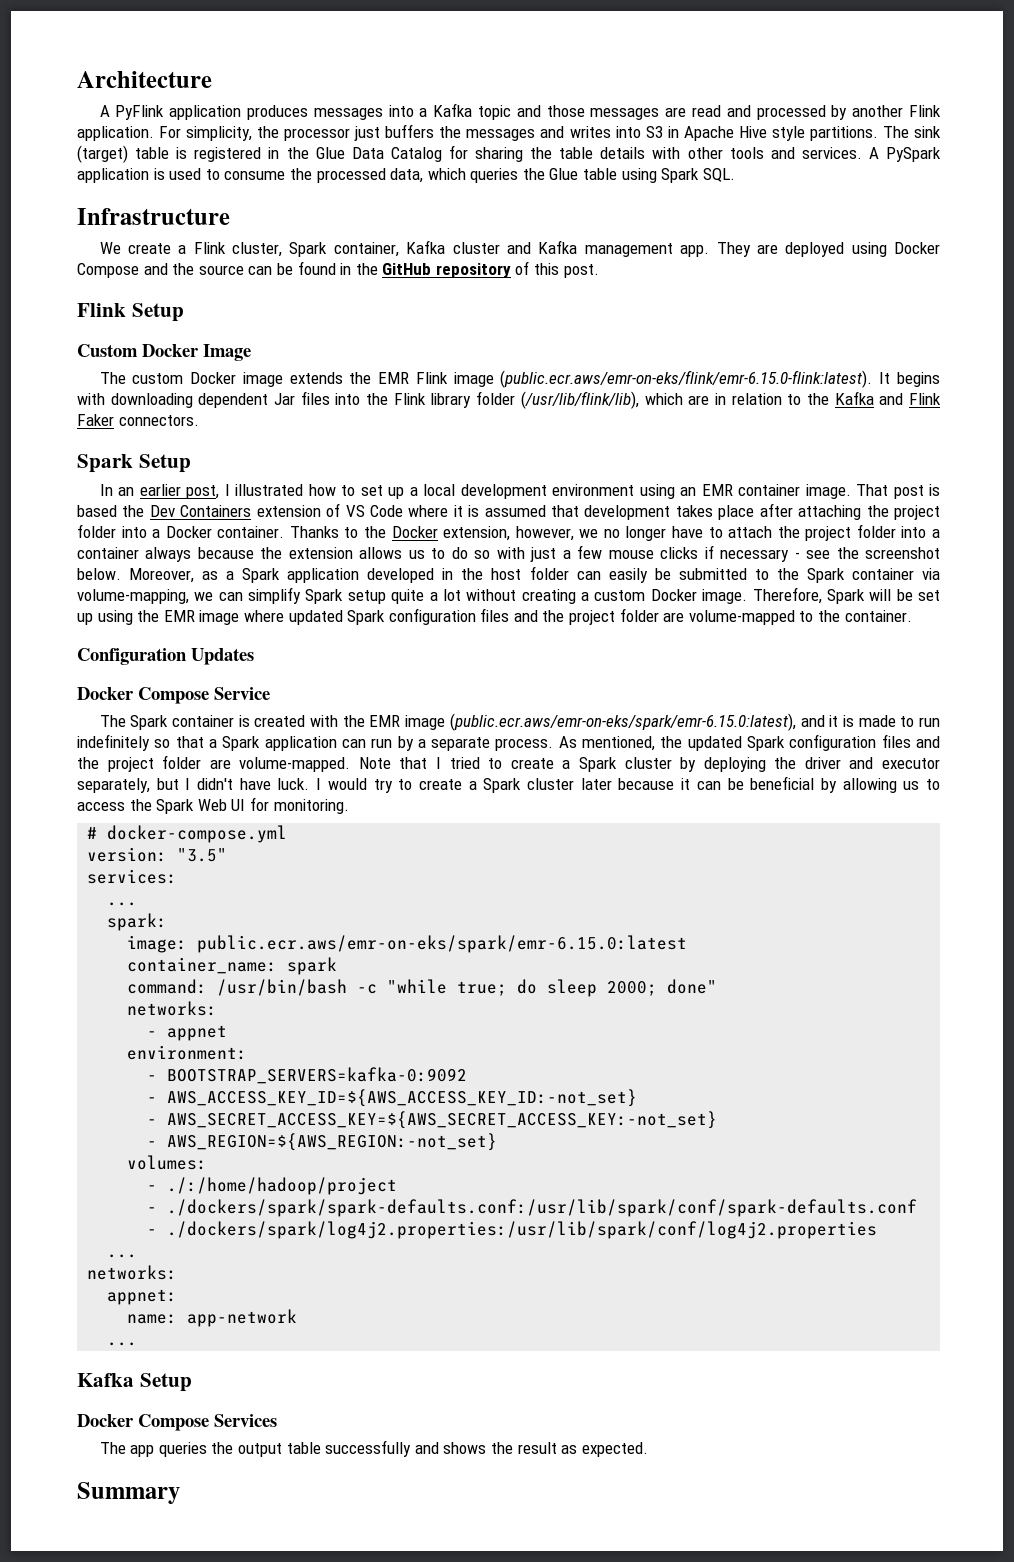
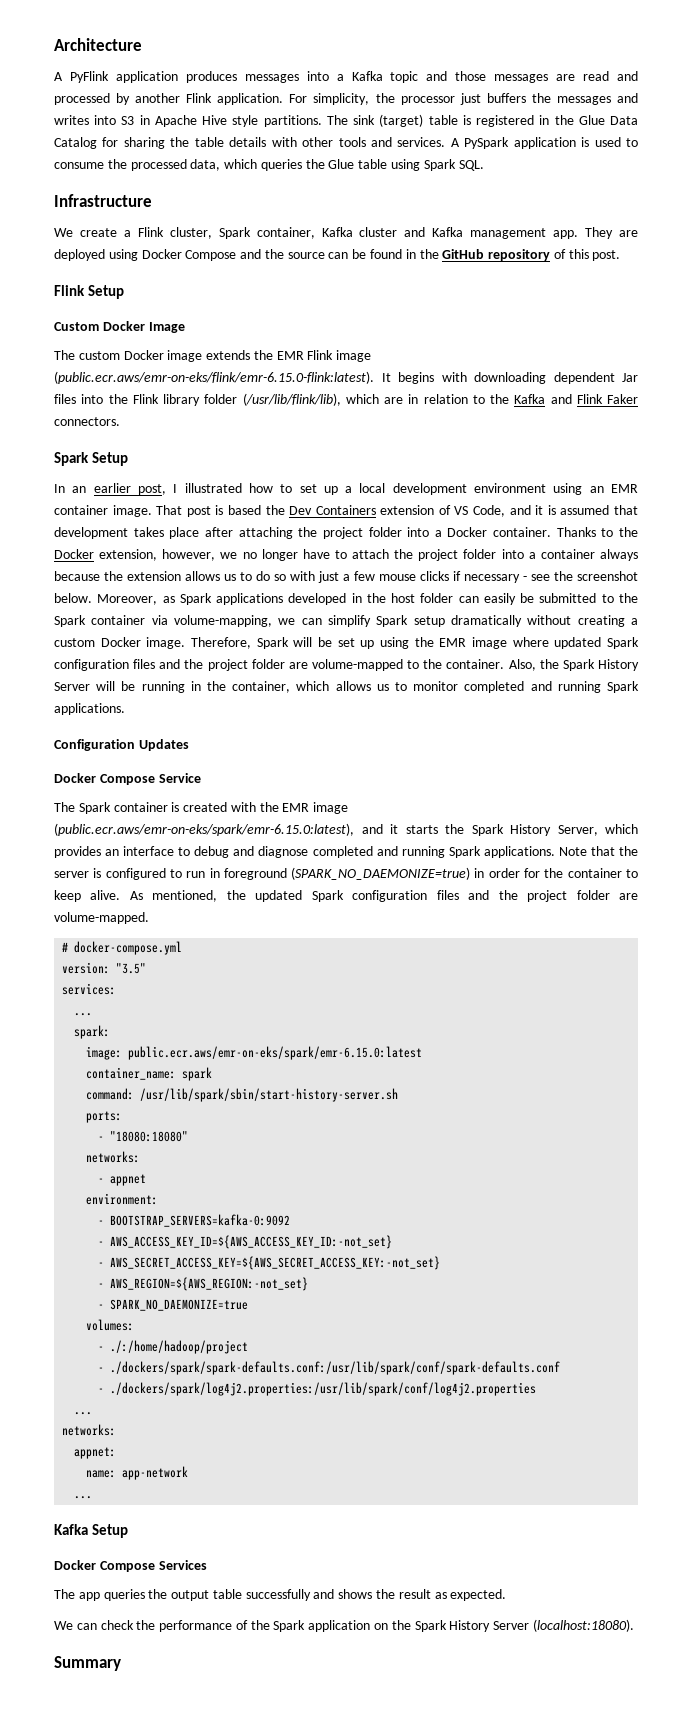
[369,505,449,517] Code where -> [473,505,531,517] Code, and
[226,568,360,583] a Spark application -> [179,593,284,605] Spark applications
[391,589,461,604] quite a lot -> [450,615,522,627] dramatically
(912, 616) none -> [508,659,639,671] [54,681,639,693] [54,703,125,715] Also, the Spark History Server will be running in the container, which allows us to monitor completed and running Spark applications.
[842,715,941,727] [77,734,554,751] is made to run indefinitely so that a Spark application can run by a separate process. -> [405,824,638,836] [54,846,638,858] [54,867,638,880] [54,890,121,902] starts the Spark History Server, which provides an interface to debug and diagnose completed and running Spark applications. Note that the server is configured to run in foreground (SPARK_NO_DAEMONIZE=true) in order for the container to keep alive.
[358,757,940,772] [77,776,940,793] [77,797,349,814] Note that I tried to create a Spark cluster by deploying the driver and executor separately, but I didn't have luck. I would try to create a Spark cluster later because it can be beneficial by allowing us to access the Spark Web UI for monitoring. -> (149, 918) none
[217,979,718,997] /usr/bin/bash -c "while true; do sleep 2000; done" -> [140,1088,399,1102] [86,1111,123,1123] [98,1131,189,1142] /usr/lib/spark/sbin/start-history-server.sh // ports: // - "18080:18080"
(498, 1142) none -> [98,1299,249,1311] // - SPARK_NO_DAEMONIZE=true
(648, 1449) none -> [54,1619,634,1632] // We can check the performance of the Spark application on the Spark History Server (localhost:18080).

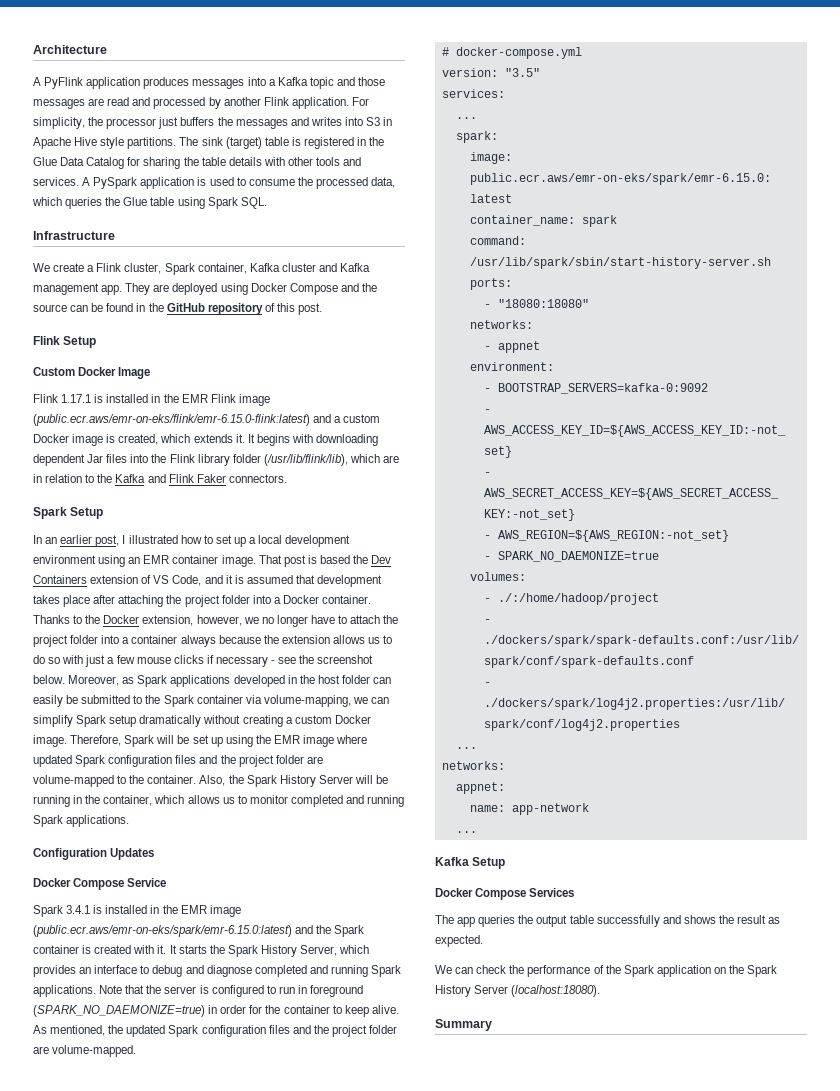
[54,350,372,362] [54,371,374,384] The custom Docker image extends the EMR Flink image (public.ecr.aws/emr-on-eks/flink/emr-6.15.0-flink:latest). -> [33,394,270,406] [33,414,381,426] [33,434,245,446] Flink 1.17.1 is installed in the EMR Flink image (public.ecr.aws/emr-on-eks/flink/emr-6.15.0-flink:latest) and a custom Docker image is created, which extends it.
[54,802,75,812] The -> [33,905,241,917] [33,925,332,937] Spark 3.4.1 is installed in the EMR image (public.ecr.aws/emr-on-eks/spark/emr-6.15.0:latest) and the
[259,802,349,814] [54,823,398,836] the EMR image (public.ecr.aws/emr-on-eks/spark/emr-6.15.0:latest), and it -> [157,945,177,954] it. It

